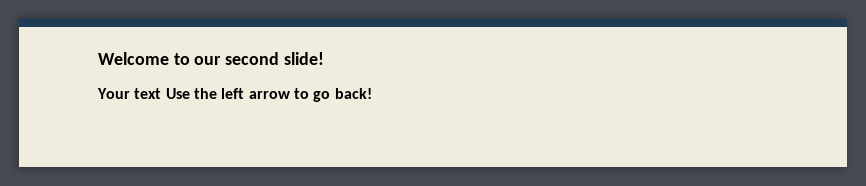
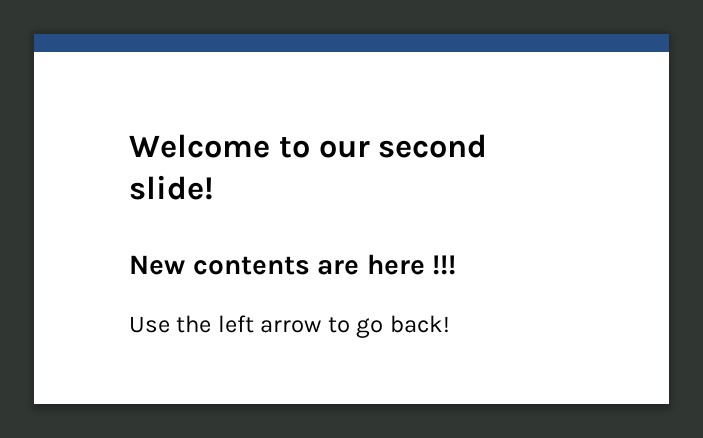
[97,88,162,99] Your text -> [129,254,457,275] New contents are here !!! //

